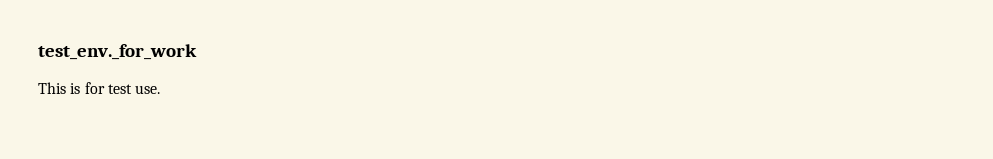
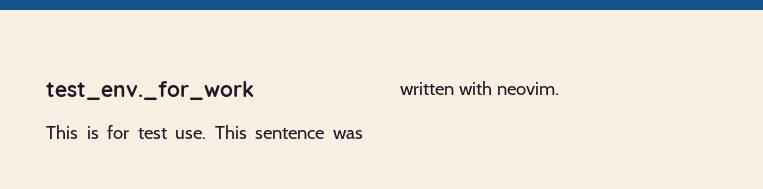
(161, 89) none -> [214,125,363,139] [400,81,559,95] This sentence was written with neovim.

